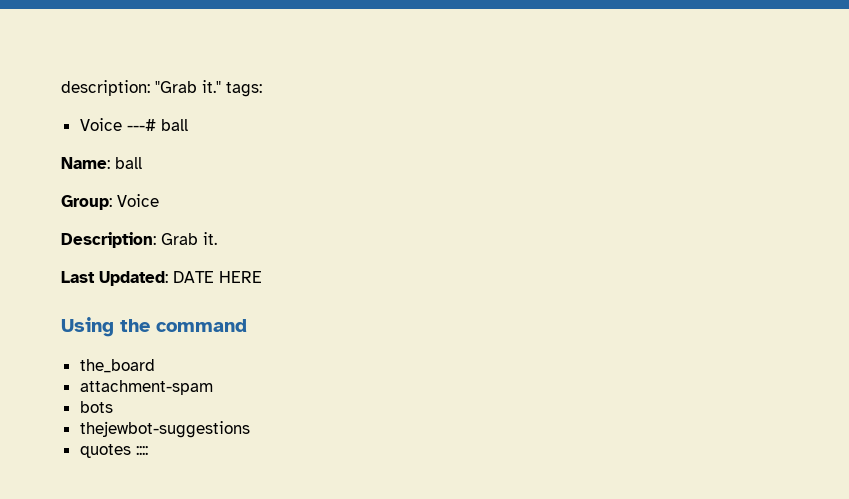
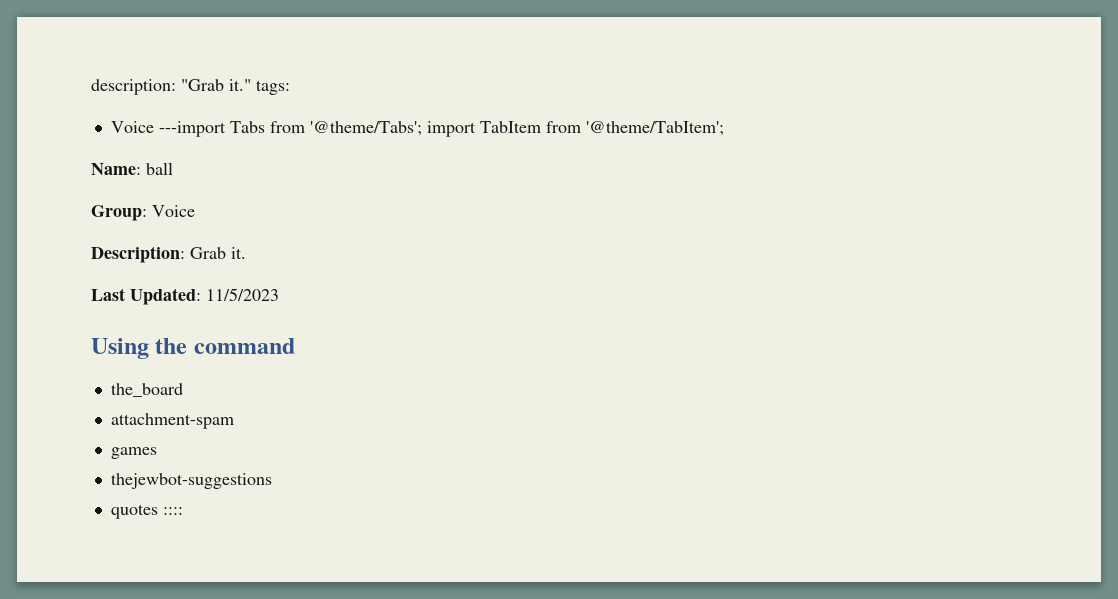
[126,119,188,131] ---# ball -> [158,121,724,137] ---import Tabs from '@theme/Tabs'; import TabItem from '@theme/TabItem';
[173,271,262,283] DATE HERE -> [206,288,279,301] 11/5/2023
[79,401,113,413] bots -> [110,447,157,459] games

